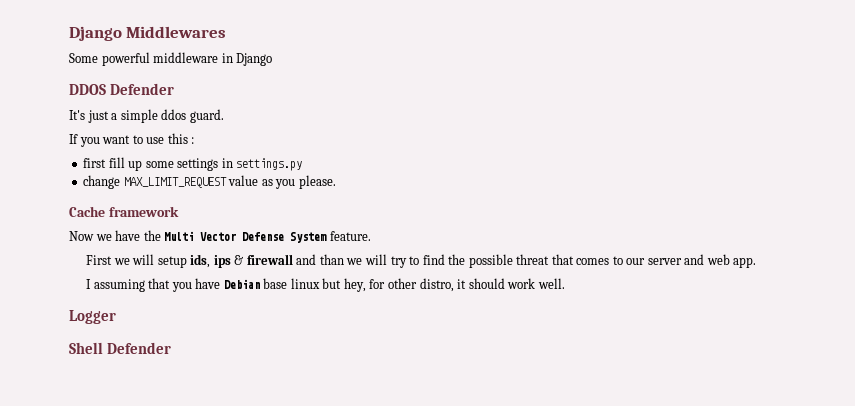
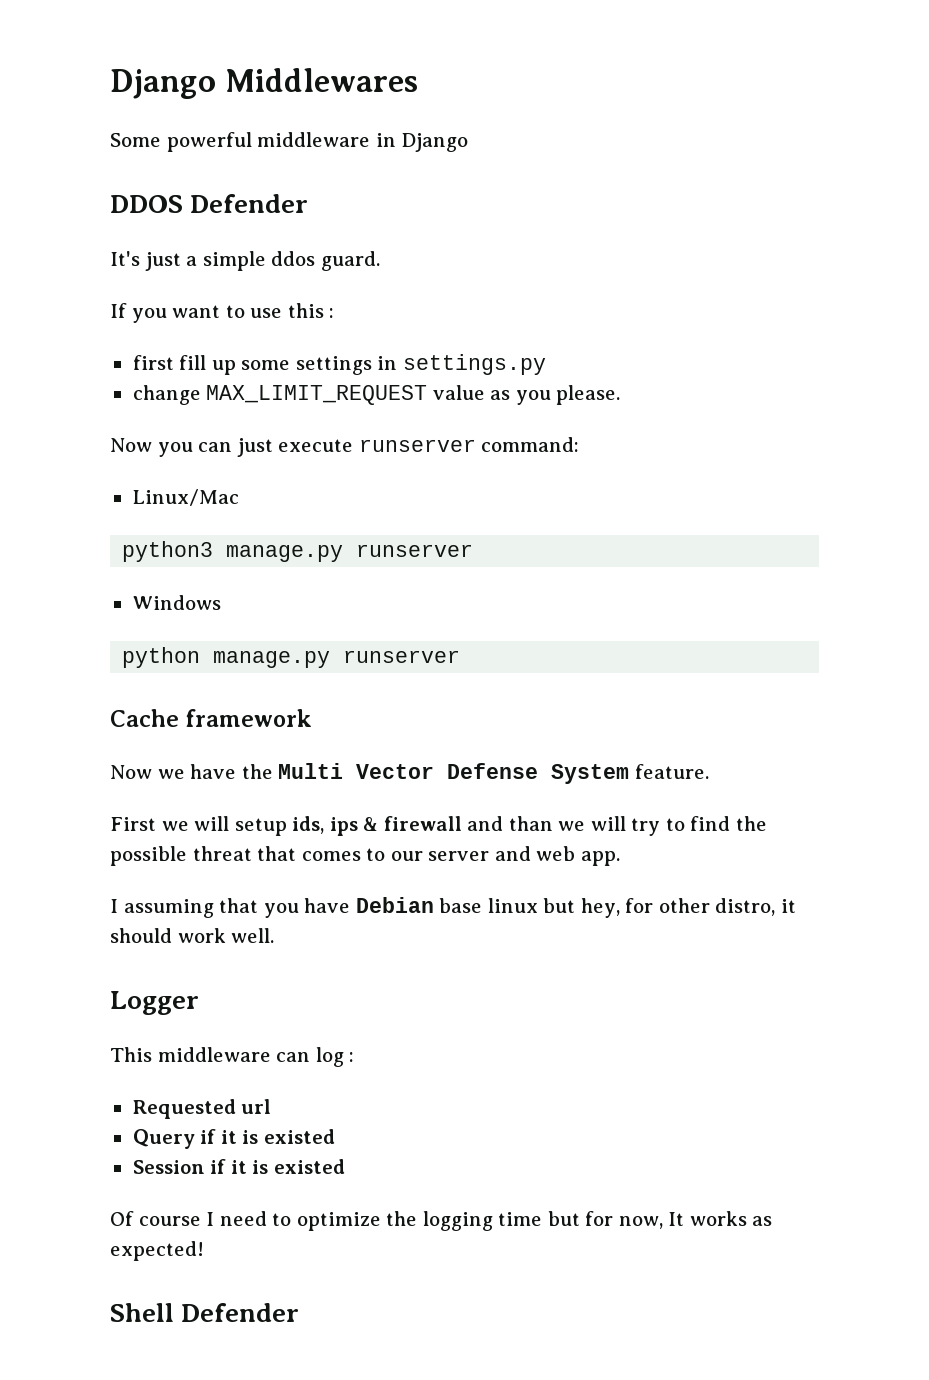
(336, 182) none -> [110,437,580,457] [132,489,239,506] [122,541,474,562] [132,595,221,610] [122,647,461,668] // Now you can just execute runserver command: // Linux/Mac // python3 manage.py runserver // Windows // python manage.py runserver
(116, 317) none -> [110,1047,355,1067] [132,1099,272,1119] [132,1129,335,1149] [132,1159,345,1174] [110,1211,773,1231] [110,1241,204,1261] // This middleware can log : // Requested url // Query if it is existed // Session if it is existed // Of course I need to optimize the logging time but for now, It works as expected!

